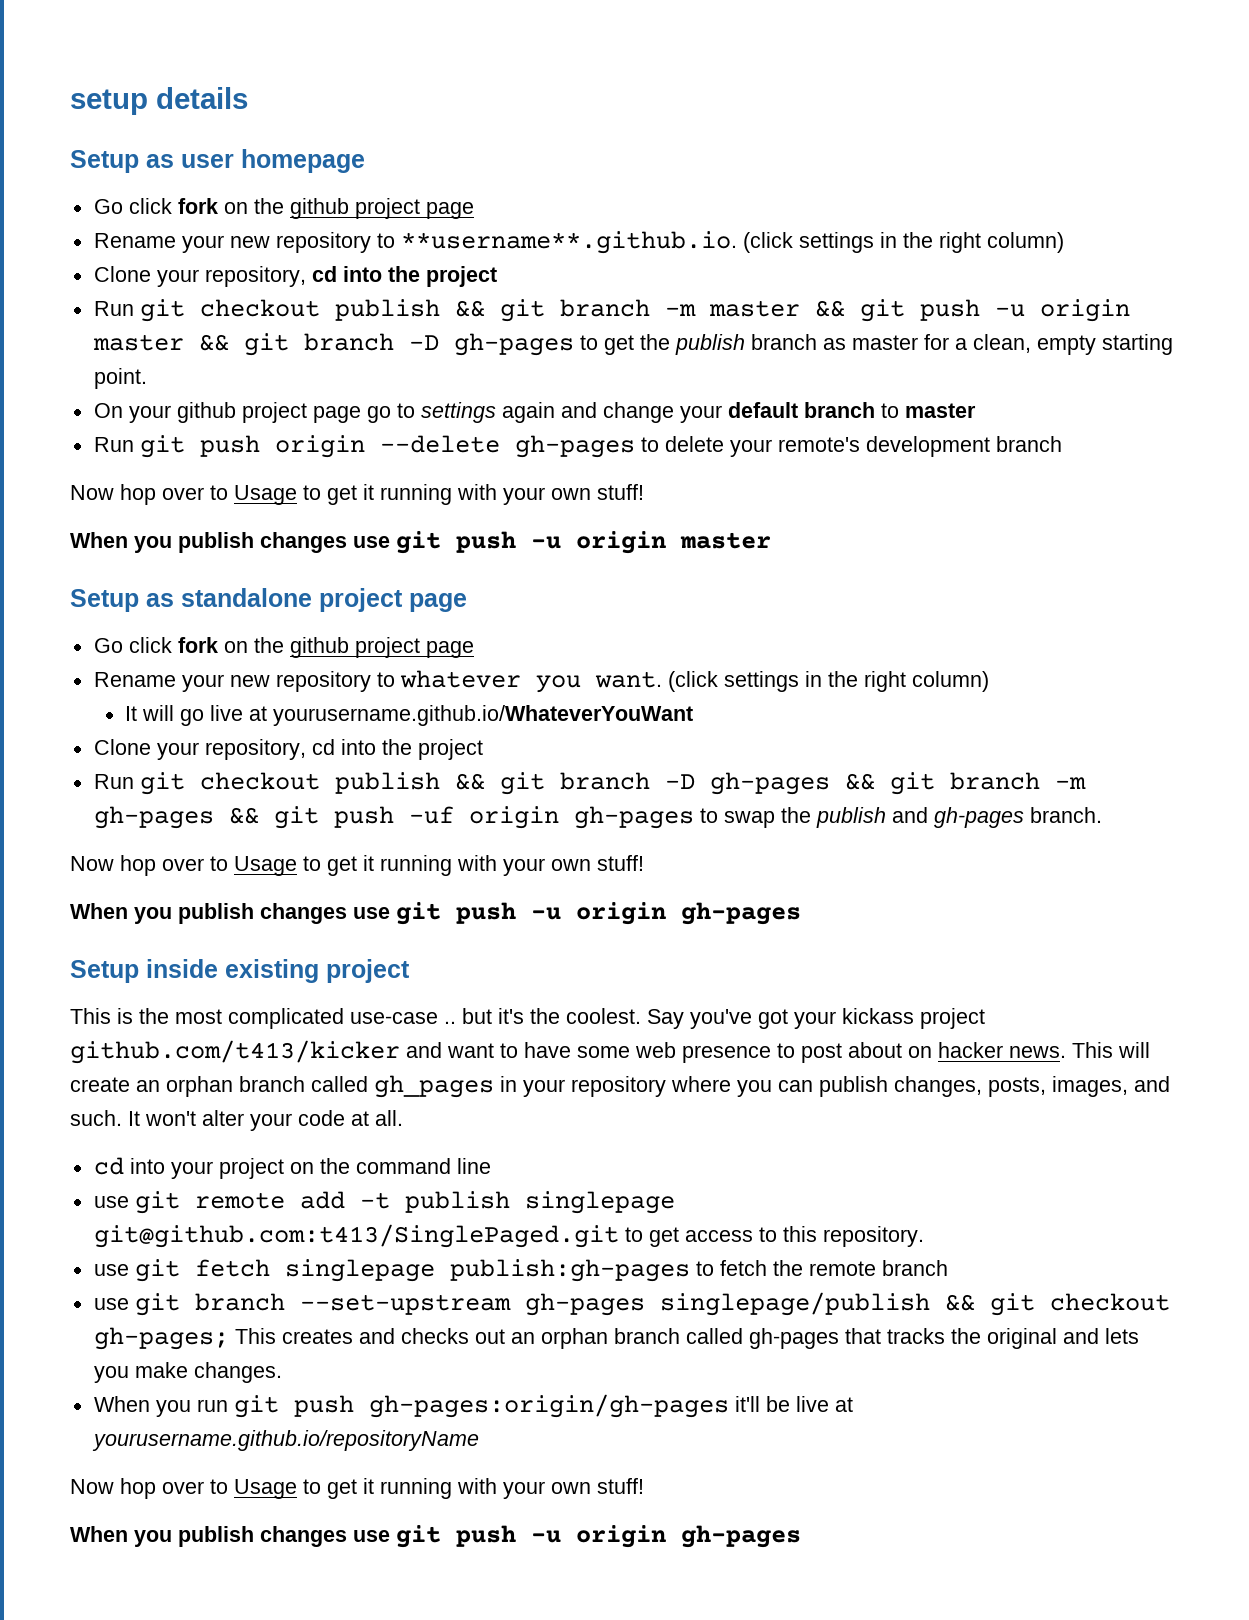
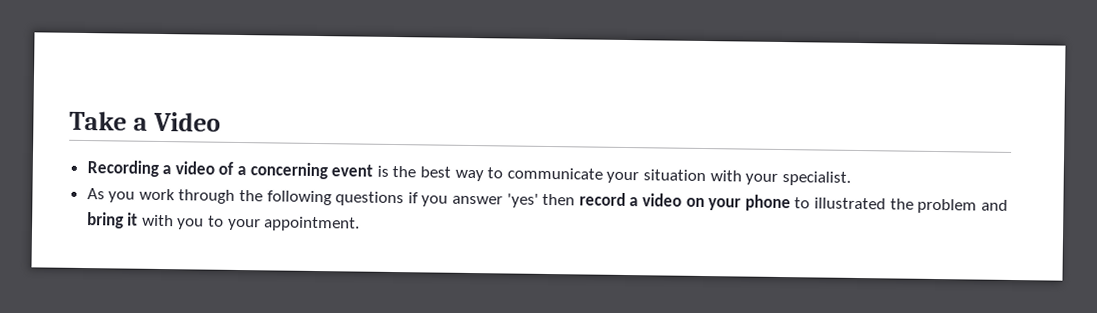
[70,87,248,115] [70,149,365,173] [93,198,474,219] [93,231,1064,254] [93,266,497,287] [93,299,1130,322] [92,333,1173,356] [93,368,147,389] [93,402,976,423] [93,435,1062,458] [70,484,644,505] [70,531,771,554] [70,588,467,612] [93,637,474,658] [93,670,989,693] [124,705,693,726] [93,739,483,760] [93,772,1086,795] [93,806,1102,829] [70,855,644,876] [70,902,801,925] [70,959,410,983] [70,1008,985,1029] [70,1040,1150,1064] [70,1075,1170,1098] [70,1110,403,1131] [93,1157,491,1179] [93,1191,675,1214] [93,1224,924,1248] [93,1259,948,1282] [93,1292,1170,1316] [93,1327,1139,1350] [93,1362,282,1383] [93,1394,853,1418] [91,1430,479,1451] [70,1478,644,1499] [70,1525,801,1548] setup details // Setup as user homepage // Go click fork on the github project page // Rename your new repository to **username**.github.io. (click settings in the right column) // Clone your repository, cd into the project // Run git checkout publish && git branch -m master && git push -u origin master && git branch -D gh-pages to get the publish branch as master for a clean, empty starting point. // On your github project page go to settings again and change your default branch to master // Run git push origin --delete gh-pages to delete your remote's development branch // Now hop over to Usage to get it running with your own stuff! // When you publish changes use git push -u origin master // Setup as standalone project page // Go click fork on the github project page // Rename your new repository to whatever you want. (click settings in the right column) // It will go live at yourusername.github.io/WhateverYouWant // Clone your repository, cd into the project // Run git checkout publish && git branch -D gh-pages && git branch -m gh-pages && git push -uf origin gh-pages to swap the publish and gh-pages branch. // Now hop over to Usage to get it running with your own stuff! // When you publish changes use git push -u origin gh-pages // Setup inside existing project // This is the most complicated use-case .. but it's the coolest. Say you've got your kickass project github.com/t413/kicker and want to have some web presence to post about on hacker news. This will create an orphan branch called gh_pages in your repository where you can publish changes, posts, images, and such. It won't alter your code at all. // cd into your project on the command line // use git remote add -t publish singlepage git@github.com:t413/SinglePaged.git to get access to this repository. // use git fetch singlepage publish:gh-pages to fetch the remote branch // use git branch --set-upstream gh-pages singlepage/publish && git checkout gh-pages; This creates and checks out an orphan branch called gh-pages that tracks the original and lets you make changes. // When you run git push gh-pages:origin/gh-pages it'll be live at yourusername.github.io/repositoryName // Now hop over to Usage to get it running with your own stuff! // When you publish changes use git push -u origin gh-pages -> [69,110,221,132] [86,160,851,186] [86,188,1008,214] [86,212,361,232] Take a Video // Recording a video of a concerning event is the best way to communicate your situation with your specialist. // As you work through the following questions if you answer 'yes' then record a video on your phone to illustrated the problem and bring it with you to your appointment.

